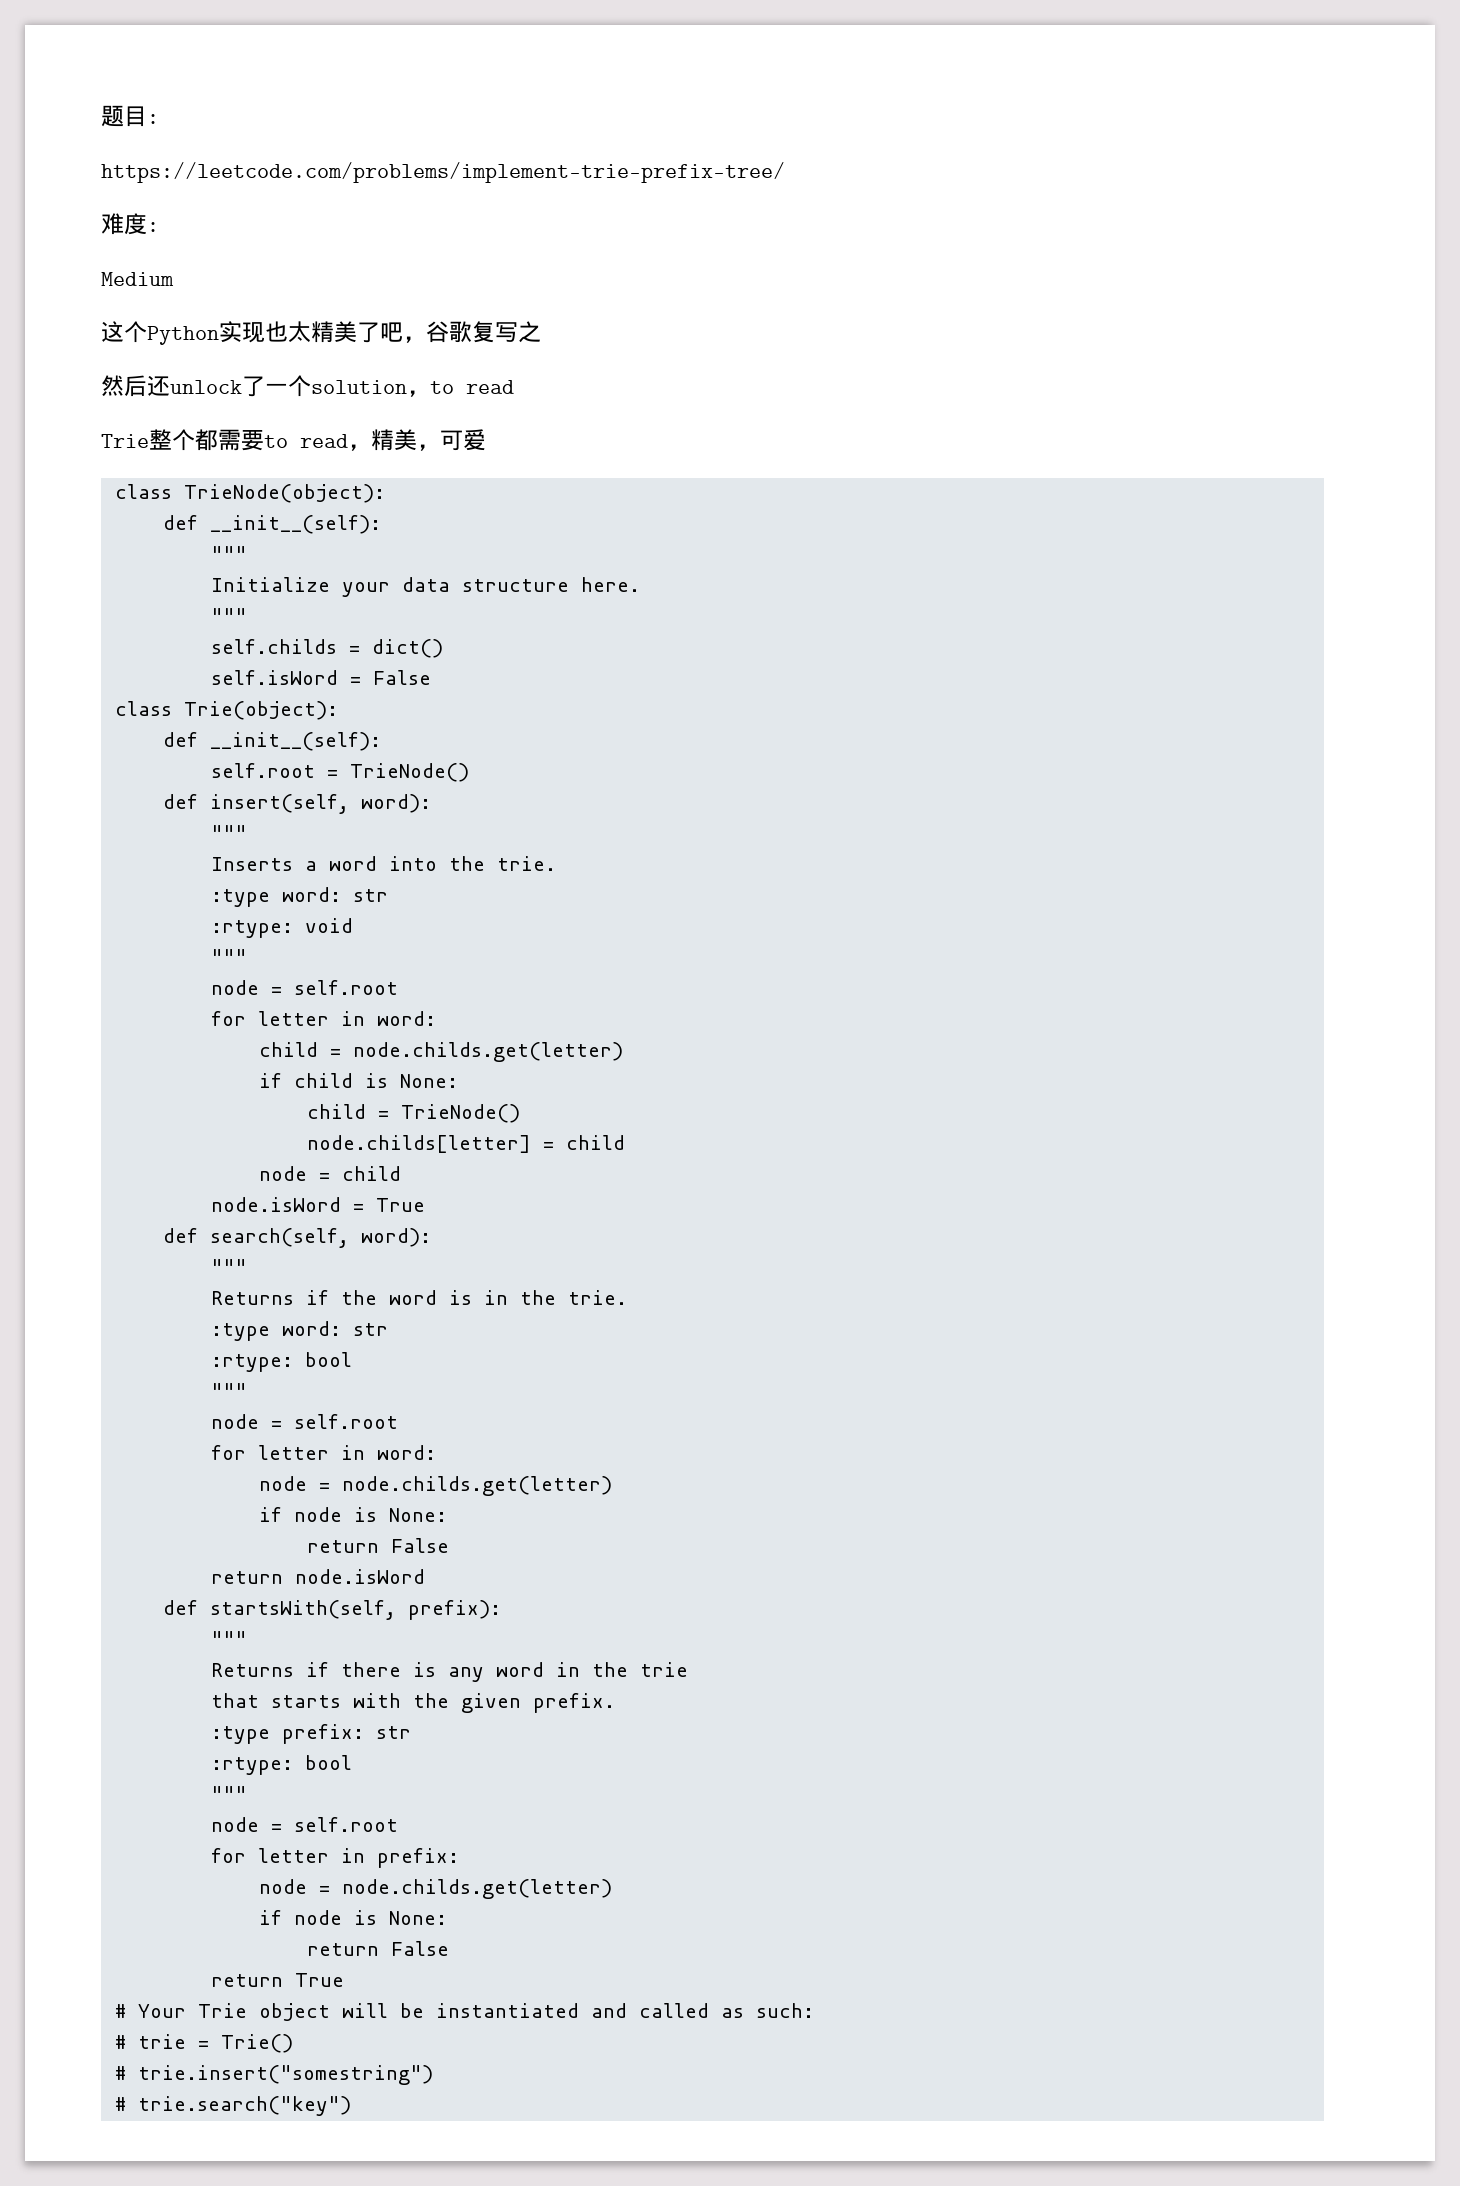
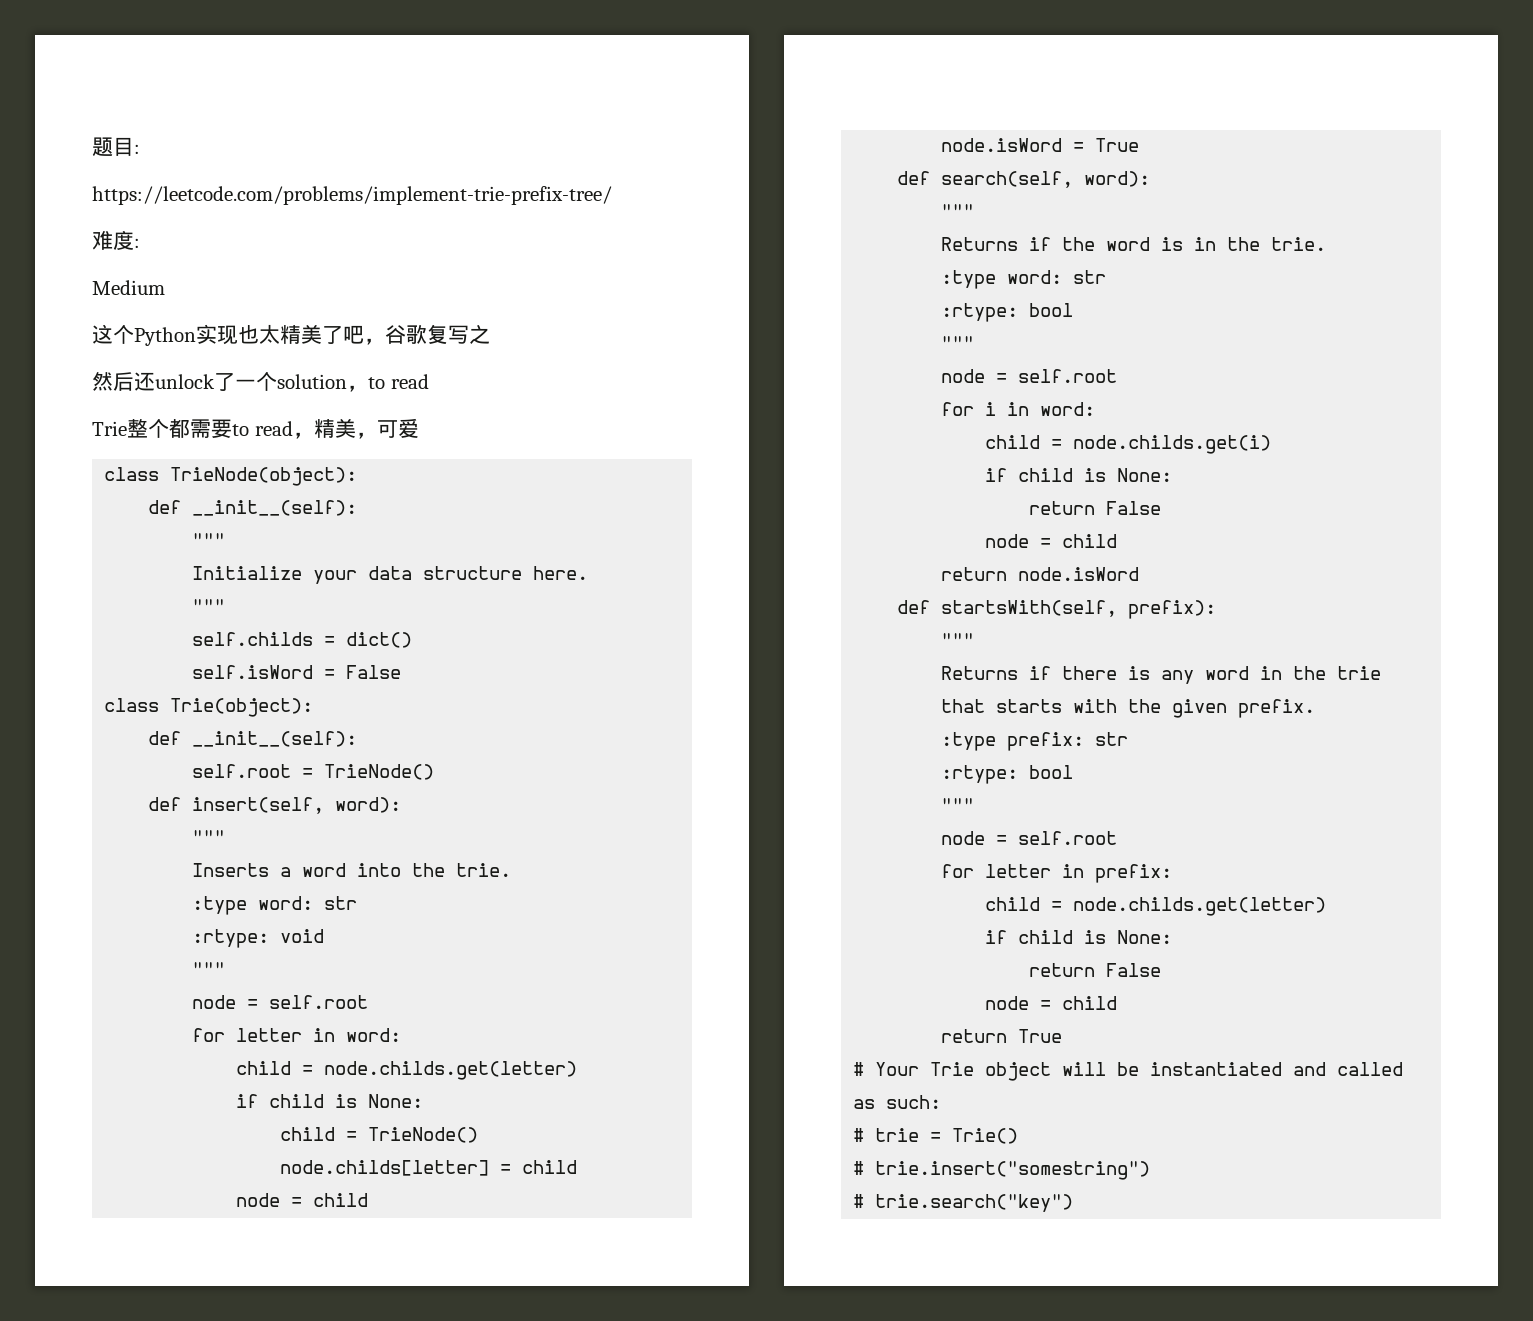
[257,1445,436,1460] [258,1476,612,1496] [258,1507,447,1522] [306,1538,449,1553] letter in word: // node = node.childs.get(letter) // if node is None: // return False -> [985,402,1096,416] [985,435,1272,454] [985,468,1173,482] [1029,501,1162,515] [985,534,1118,548] i in word: // child = node.childs.get(i) // if child is None: // return False // node = child
[258,1879,612,1899] [258,1910,447,1925] [306,1941,449,1956] node = node.childs.get(letter) // if node is None: // return False -> [985,897,1327,916] [985,930,1173,944] [1029,963,1162,977] [985,996,1118,1010] child = node.childs.get(letter) // if child is None: // return False // node = child

